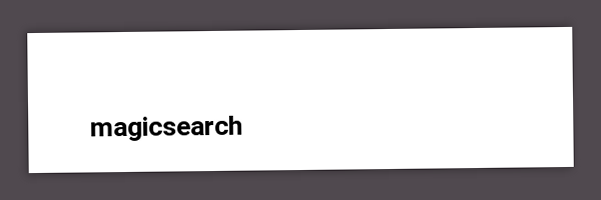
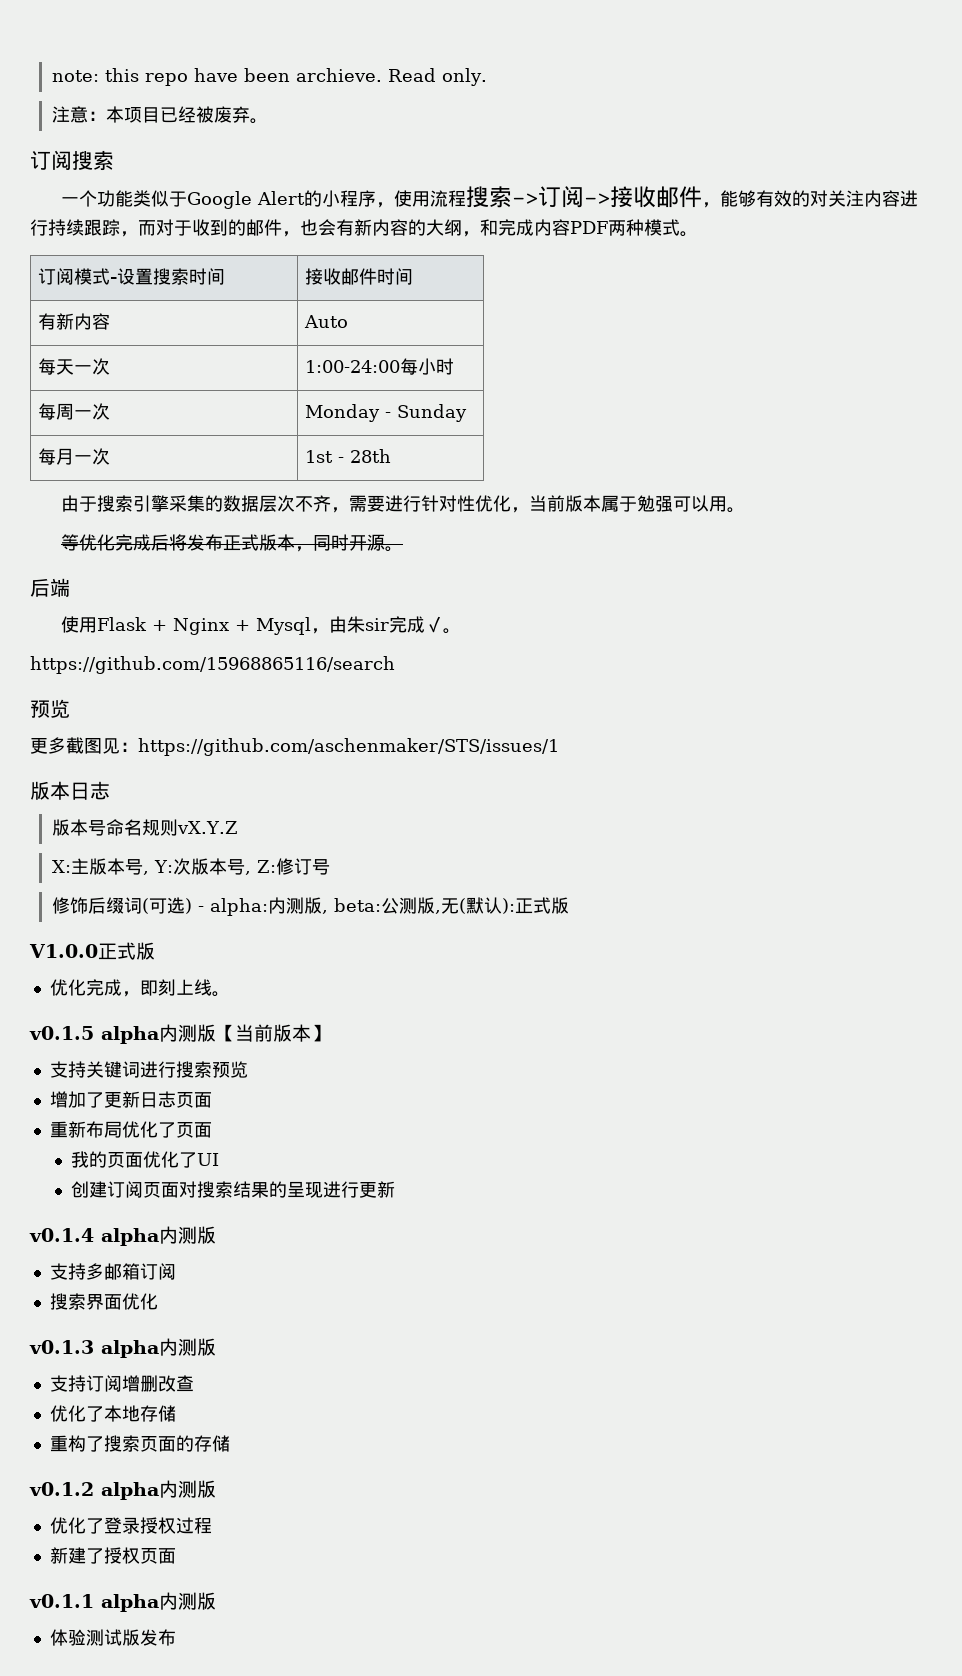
[90,115,243,142] magicsearch -> [51,68,487,86] [51,106,268,124] [30,150,114,171] [60,186,918,209] [30,219,698,237] [38,268,226,285] [305,268,414,285] [38,313,111,330] [304,315,349,328] [38,358,111,375] [305,358,455,375] [38,403,111,420] [305,404,468,422] [38,448,111,465] [305,449,392,463] [60,495,745,513] [60,534,403,552] [30,578,70,597] [60,616,461,635] [30,656,395,674] [30,699,70,718] [30,737,559,756] [30,781,110,800] [51,819,238,836] [51,858,330,875] [51,897,569,916] [29,942,155,960] [49,979,230,997] [29,1024,330,1044] [49,1061,248,1078] [49,1091,212,1108] [49,1121,212,1138] [71,1151,220,1168] [71,1181,396,1198] [29,1226,216,1246] [49,1263,176,1280] [49,1293,158,1310] [29,1338,216,1358] [49,1375,194,1392] [49,1405,176,1422] [49,1435,230,1452] [29,1480,216,1500] [49,1517,212,1534] [49,1547,176,1564] [29,1592,216,1612] [49,1629,176,1646] note: this repo have been archieve. Read only. // 注意：本项目已经被废弃。 // 订阅搜索 // 一个功能类似于Google Alert的小程序，使用流程搜索->订阅->接收邮件，能够有效的对关注内容进行持续跟踪，而对于收到的邮件，也会有新内容的大纲，和完成内容PDF两种模式。 // 订阅模式-设置搜索时间 | 接收邮件时间 // 有新内容 | Auto // 每天一次 | 1:00-24:00每小时 // 每周一次 | Monday - Sunday // 每月一次 | 1st - 28th // 由于搜索引擎采集的数据层次不齐，需要进行针对性优化，当前版本属于勉强可以用。 // 等优化完成后将发布正式版本，同时开源。 // 后端 // 使用Flask + Nginx + Mysql，由朱sir完成✓。 // https://github.com/15968865116/search // 预览 // 更多截图见：https://github.com/aschenmaker/STS/issues/1 // 版本日志 // 版本号命名规则vX.Y.Z // X:主版本号, Y:次版本号, Z:修订号 // 修饰后缀词(可选) - alpha:内测版, beta:公测版,无(默认):正式版 // V1.0.0正式版 // 优化完成，即刻上线。 // v0.1.5 alpha内测版【当前版本】 // 支持关键词进行搜索预览 // 增加了更新日志页面 // 重新布局优化了页面 // 我的页面优化了UI // 创建订阅页面对搜索结果的呈现进行更新 // v0.1.4 alpha内测版 // 支持多邮箱订阅 // 搜索界面优化 // v0.1.3 alpha内测版 // 支持订阅增删改查 // 优化了本地存储 // 重构了搜索页面的存储 // v0.1.2 alpha内测版 // 优化了登录授权过程 // 新建了授权页面 // v0.1.1 alpha内测版 // 体验测试版发布

